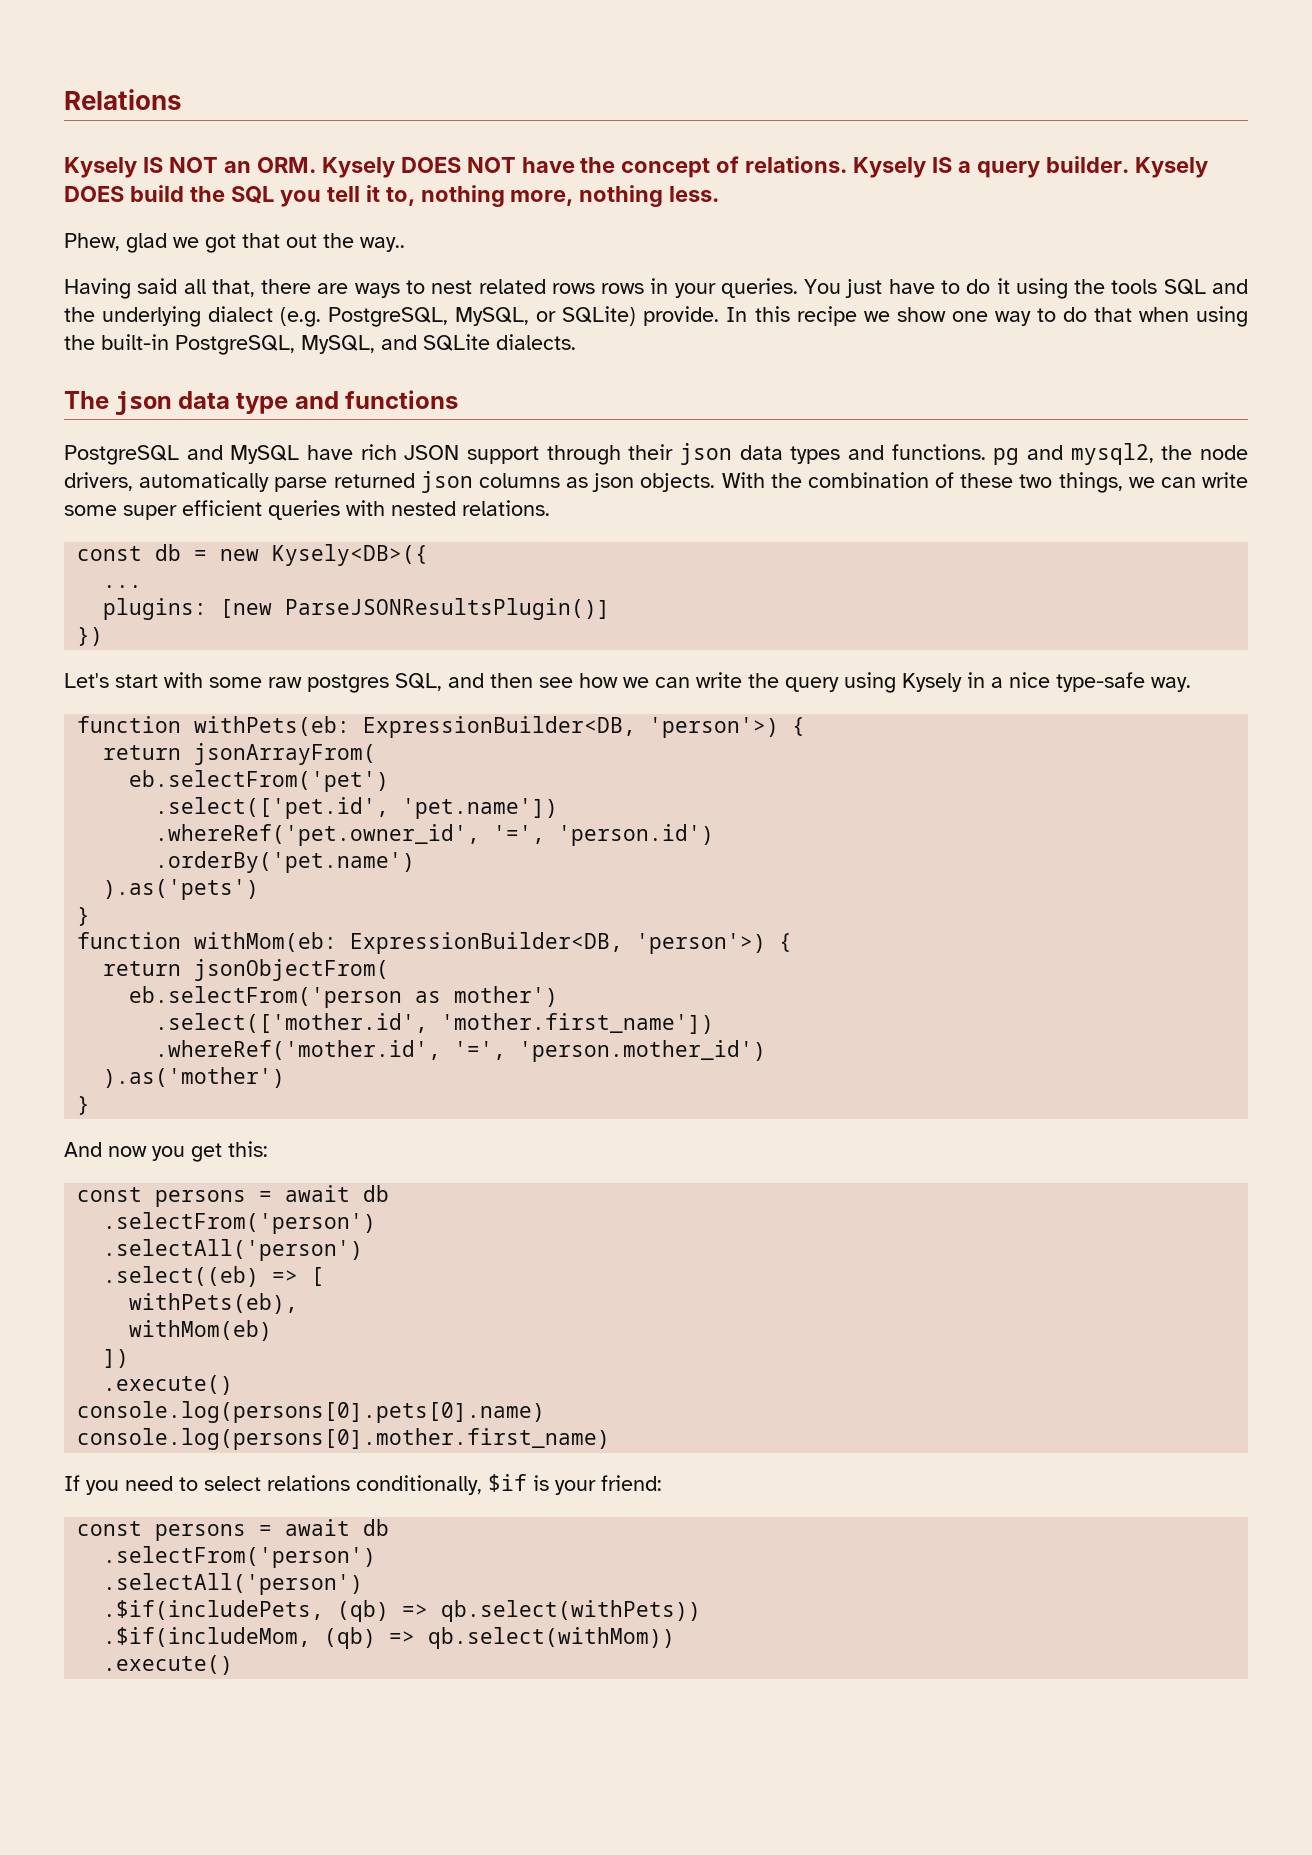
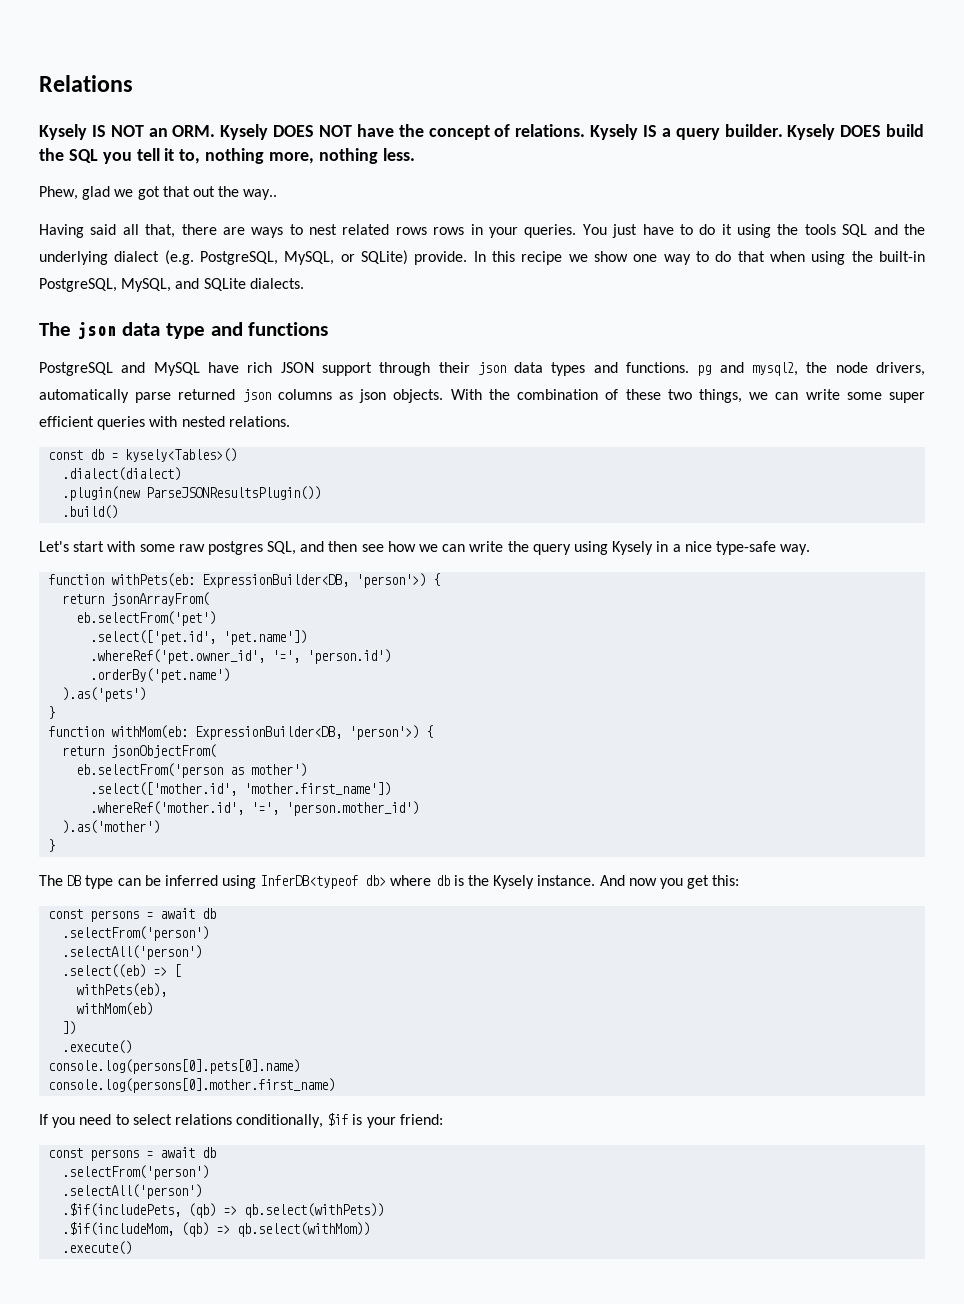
[220,544,429,566] [103,585,143,588] [103,598,611,620] [77,627,104,646] new Kysely<DB>({ // ... // plugins: [new ParseJSONResultsPlugin()] // }) -> [125,448,238,462] [62,467,182,481] [62,486,322,501] [62,505,119,519] kysely<Tables>() // .dialect(dialect) // .plugin(new ParseJSONResultsPlugin()) // .build()
(91, 1105) none -> [39,875,596,889] The DB type can be inferred using InferDB<typeof db> where db is the Kysely instance.

